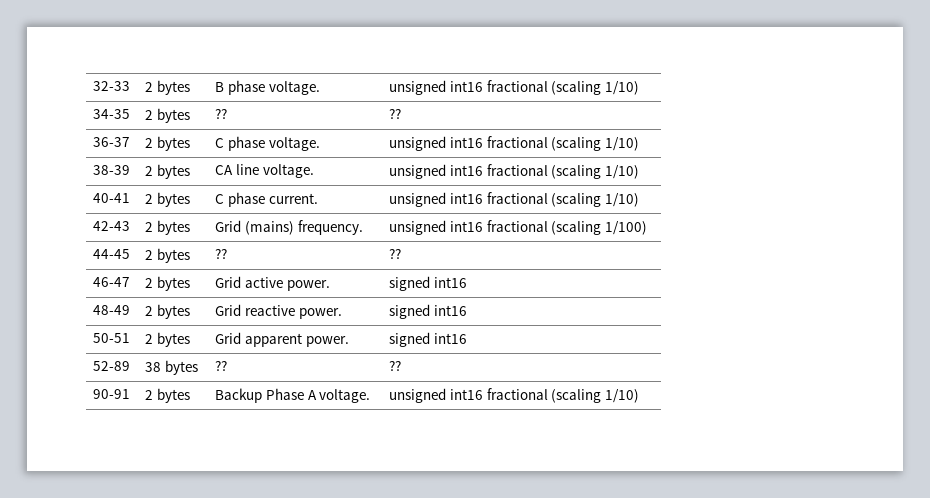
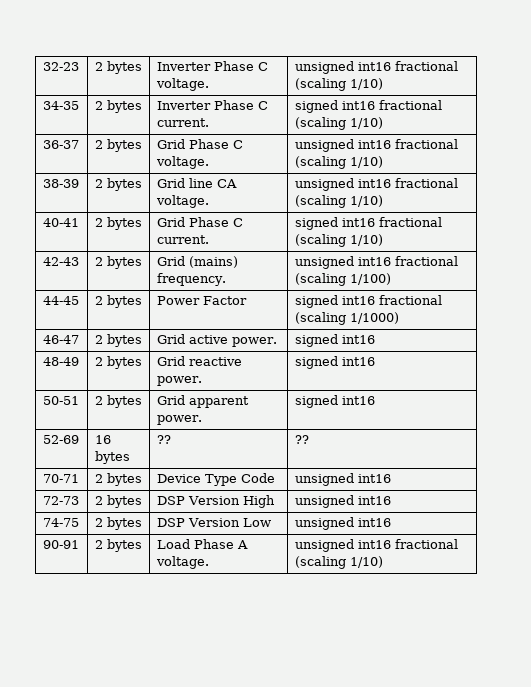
[93,81,131,91] [145,80,191,95] [215,80,266,95] 32-33 | 2 bytes | B phase -> [42,62,79,71] [94,61,142,74] [156,61,268,71] 32-23 | 2 bytes | Inverter Phase C
[215,108,228,119] [389,108,402,119] ?? | ?? -> [156,100,268,110] [156,118,209,127] [294,100,442,113] [294,117,383,130] Inverter Phase C current. | signed int16 fractional (scaling 1/10)
[215,136,266,151] C phase -> [156,139,243,149] Grid Phase C
[215,164,260,175] CA line -> [156,178,237,188] Grid line CA
[215,192,318,207] [389,192,447,207] C phase current. | unsigned -> [156,217,243,227] [156,235,209,244] [294,217,338,230] Grid Phase C current. | signed
[215,248,228,259] [389,248,402,259] ?? | ?? -> [156,296,247,305] [294,295,442,308] [294,312,399,325] Power Factor | signed int16 fractional (scaling 1/1000)
[93,361,131,371] [145,360,199,375] [215,360,228,371] [389,360,402,371] 52-89 | 38 bytes | ?? | ?? -> [42,435,79,444] [94,435,111,444] [94,451,130,464] [156,435,171,444] [294,435,309,444] [42,474,79,483] [94,473,142,486] [156,473,275,486] [294,473,391,486] [42,496,79,505] [94,495,142,508] [156,495,275,508] [294,495,391,508] [42,518,79,527] [94,517,142,530] [156,518,271,527] [294,517,391,530] 52-69 | 16 bytes | ?? | ?? // 70-71 | 2 bytes | Device Type Code | unsigned int16 // 72-73 | 2 bytes | DSP Version High | unsigned int16 // 74-75 | 2 bytes | DSP Version Low | unsigned int16
[215,388,263,403] Backup -> [156,539,190,549] Load

